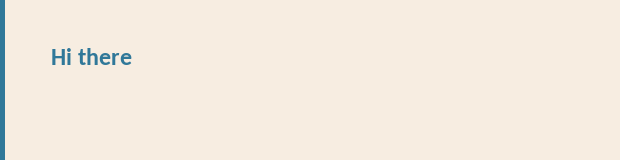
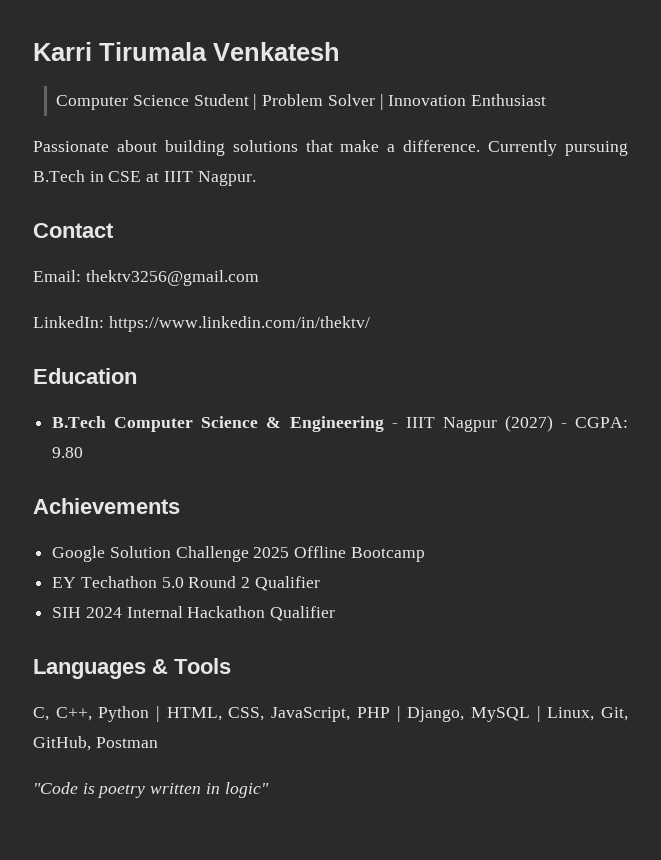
[51,48,133,65] Hi there -> [33,42,340,61] [56,94,546,110] [33,140,629,156] [33,170,256,186] [33,223,114,238] [33,270,259,286] [33,316,370,332] [33,368,137,384] [52,415,628,432] [52,447,84,458] [33,498,180,514] [52,546,425,562] [52,576,320,591] [52,606,336,621] [33,658,231,679] [33,706,628,722] [33,736,158,751] [33,782,269,798] Karri Tirumala Venkatesh // Computer Science Student | Problem Solver | Innovation Enthusiast // Passionate about building solutions that make a difference. Currently pursuing B.Tech in CSE at IIIT Nagpur. // Contact // Email: thektv3256@gmail.com // LinkedIn: https://www.linkedin.com/in/thektv/ // Education // B.Tech Computer Science & Engineering - IIIT Nagpur (2027) - CGPA: 9.80 // Achievements // Google Solution Challenge 2025 Offline Bootcamp // EY Techathon 5.0 Round 2 Qualifier // SIH 2024 Internal Hackathon Qualifier // Languages & Tools // C, C++, Python | HTML, CSS, JavaScript, PHP | Django, MySQL | Linux, Git, GitHub, Postman // "Code is poetry written in logic"

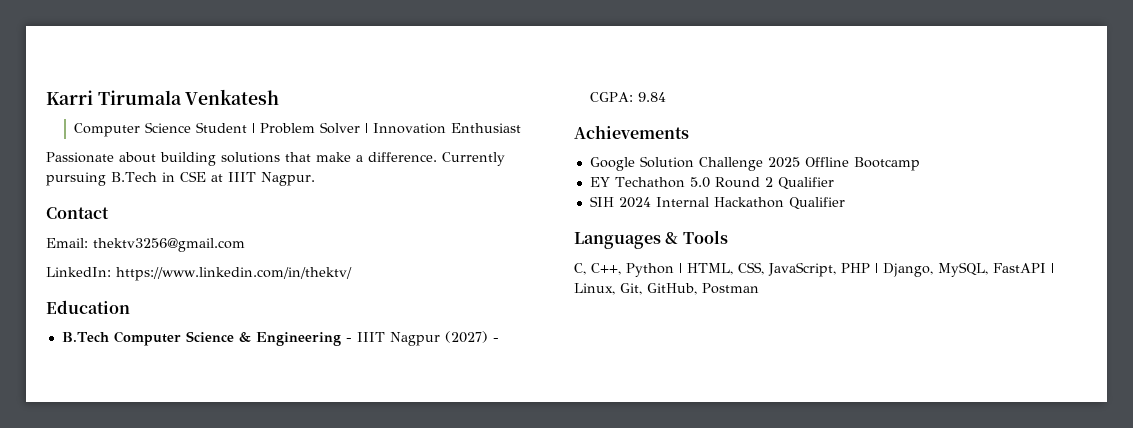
[52,447,84,458] 9.80 -> [637,92,666,102] 9.84
[470,707,530,722] MySQL -> [938,262,1046,277] MySQL, FastAPI
[33,782,269,798] // "Code is poetry written in logic" -> (759, 288) none

